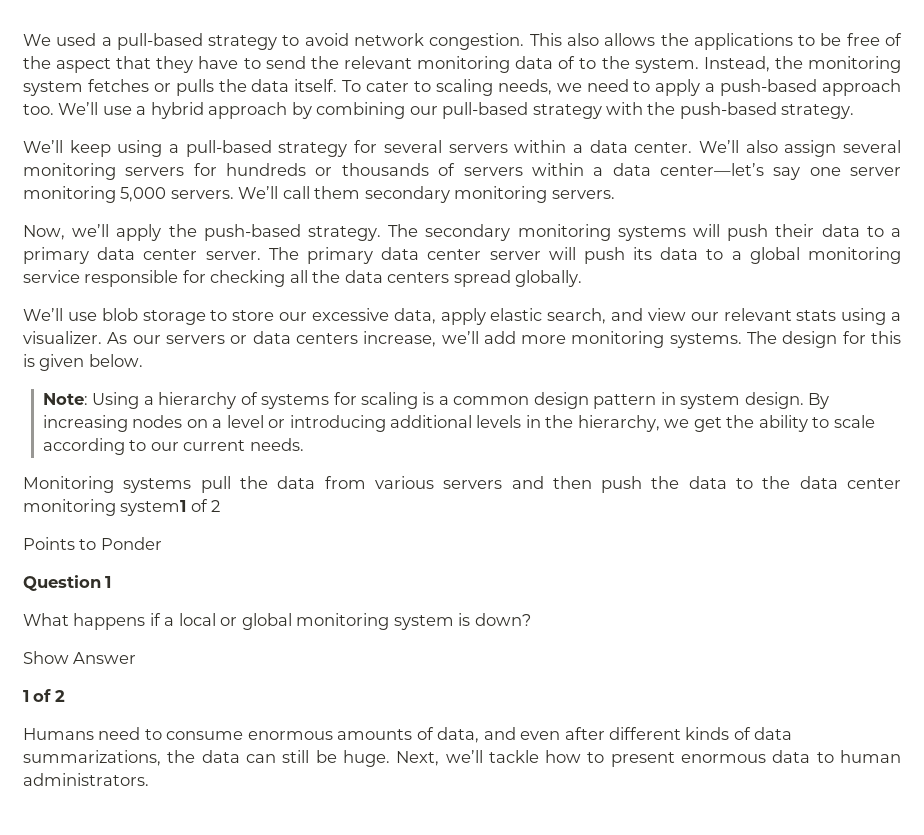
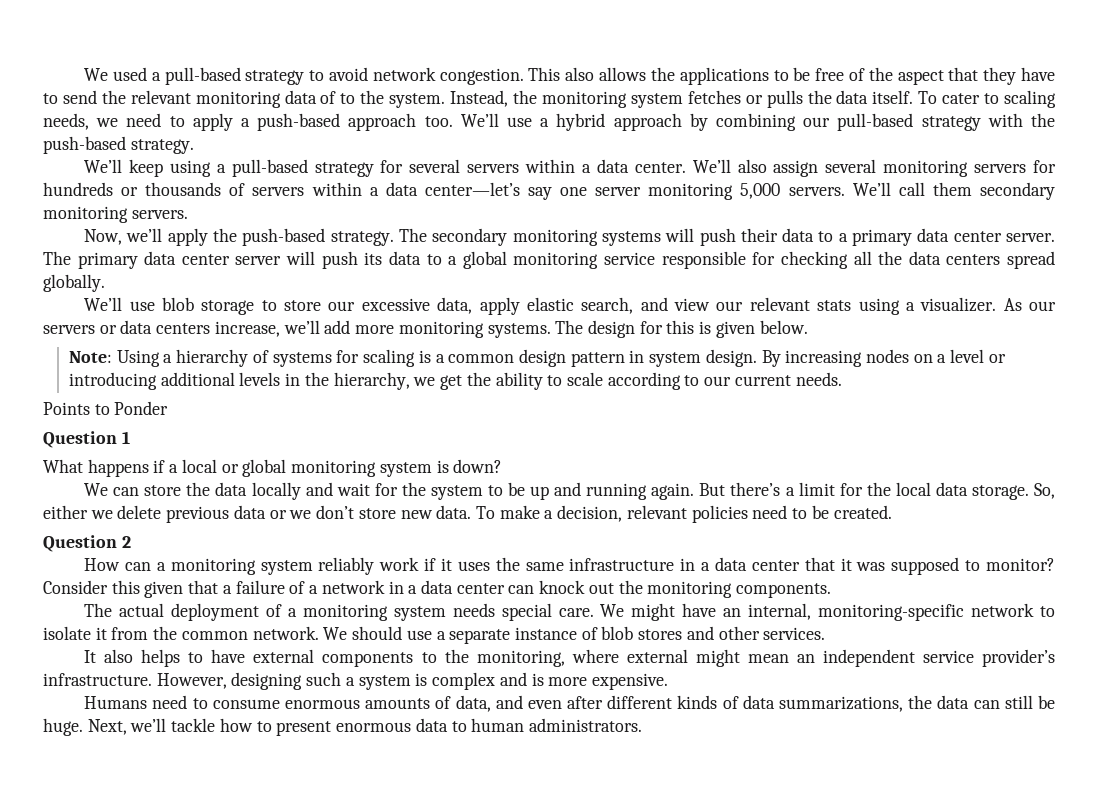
[23,476,901,493] [23,499,221,516] // Monitoring systems pull the data from various servers and then push the data to the data center monitoring system1 of 2 -> (842, 379) none
[23,651,137,664] [23,689,65,702] Show Answer // 1 of 2 -> [84,482,1055,500] [43,505,892,523] [43,535,131,552] [84,557,1055,575] [43,580,832,598] [84,603,1056,621] [43,626,826,644] [84,649,1056,667] [43,672,668,690] We can store the data locally and wait for the system to be up and running again. But there’s a limit for the local data storage. So, either we delete previous data or we don’t store new data. To make a decision, relevant policies need to be created. // Question 2 // How can a monitoring system reliably work if it uses the same infrastructure in a data center that it was supposed to monitor? Consider this given that a failure of a network in a data center can knock out the monitoring components. // The actual deployment of a monitoring system needs special care. We might have an internal, monitoring-specific network to isolate it from the common network. We should use a separate instance of blob stores and other services. // It also helps to have external components to the monitoring, where external might mean an independent service provider’s infrastructure. However, designing such a system is complex and is more expensive.

